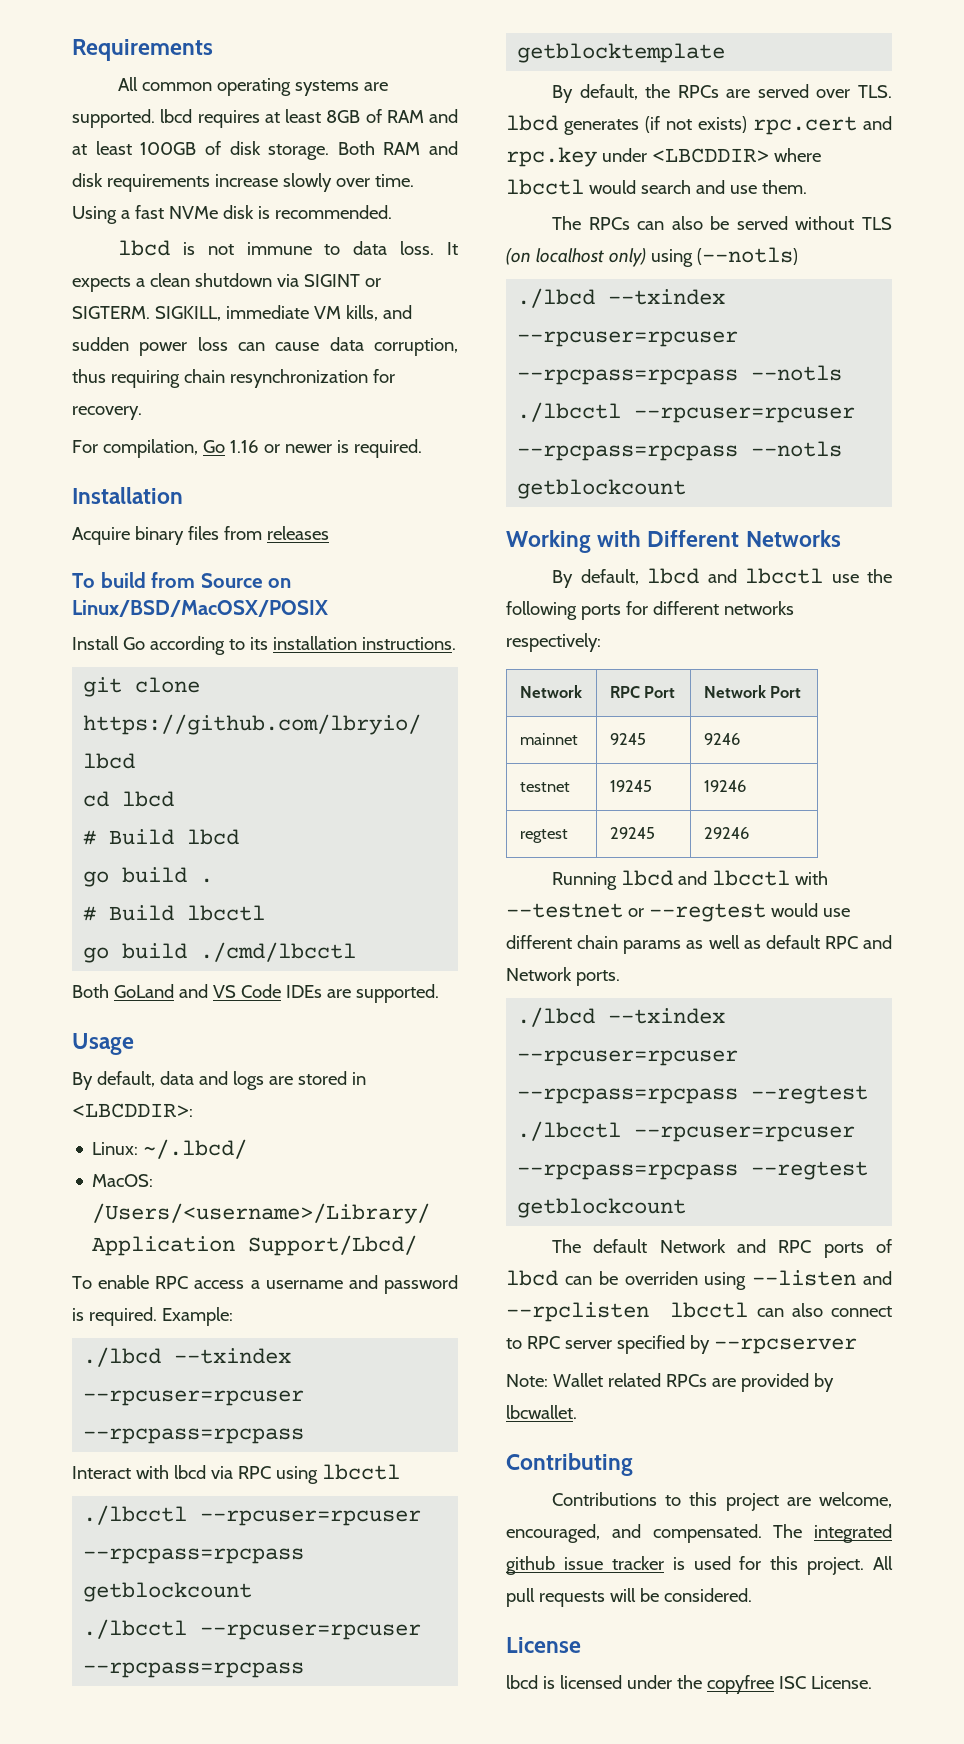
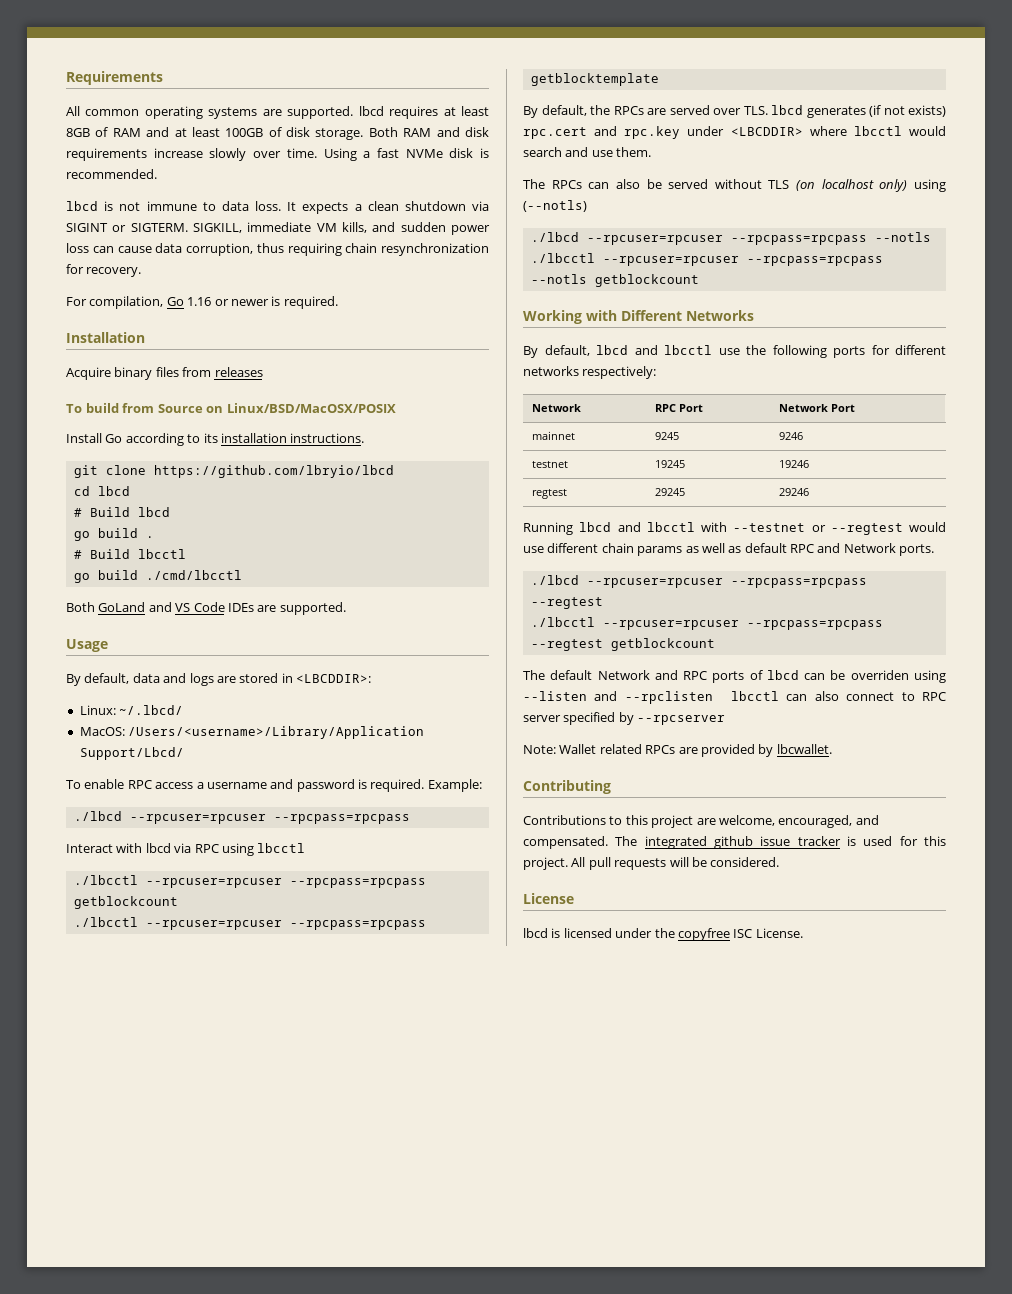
[174,1348,292,1364] --txindex -> (122, 816) none
[608,289,726,305] --txindex -> (579, 237) none
[608,1008,726,1024] --txindex -> (579, 580) none

